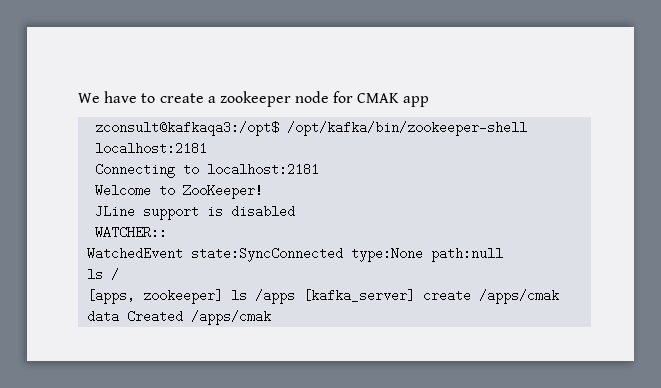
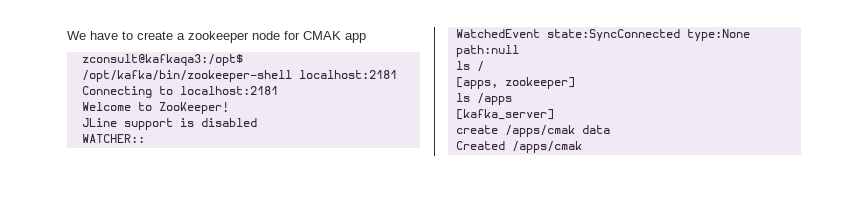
(224, 296) none -> (575, 83) //
(296, 296) none -> (512, 99) //
(416, 295) none -> (554, 114) //
(120, 316) none -> (610, 129) //

